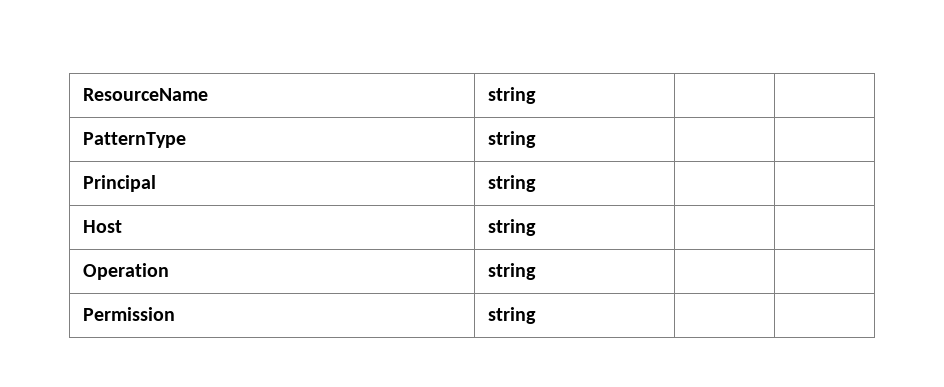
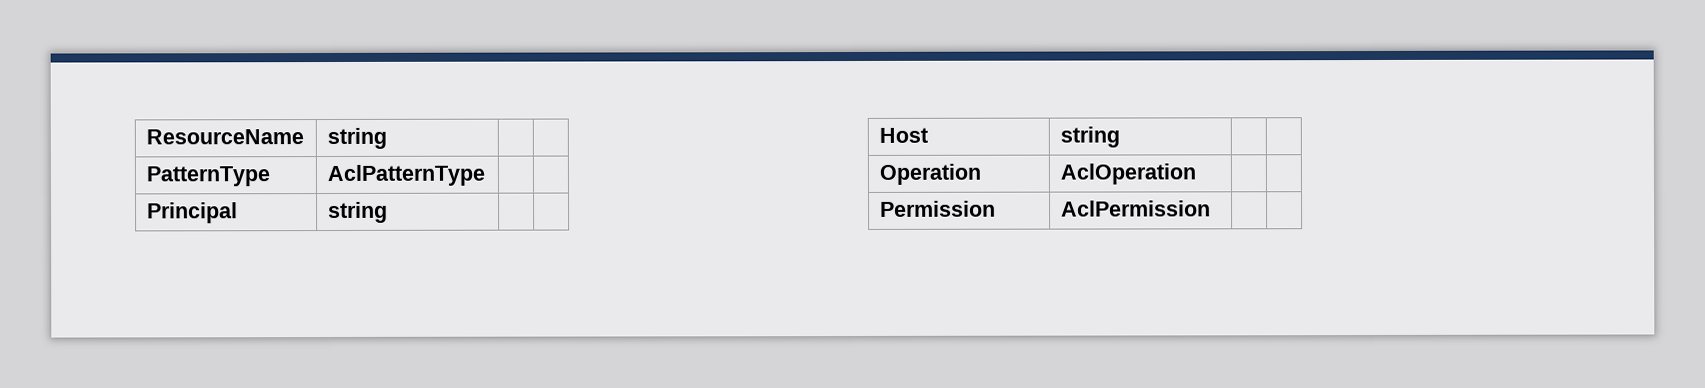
[488,131,537,148] string -> [326,164,485,187] AclPatternType
[488,263,537,280] string -> [1059,163,1196,185] AclOperation
[488,307,537,324] string -> [1060,200,1211,217] AclPermission

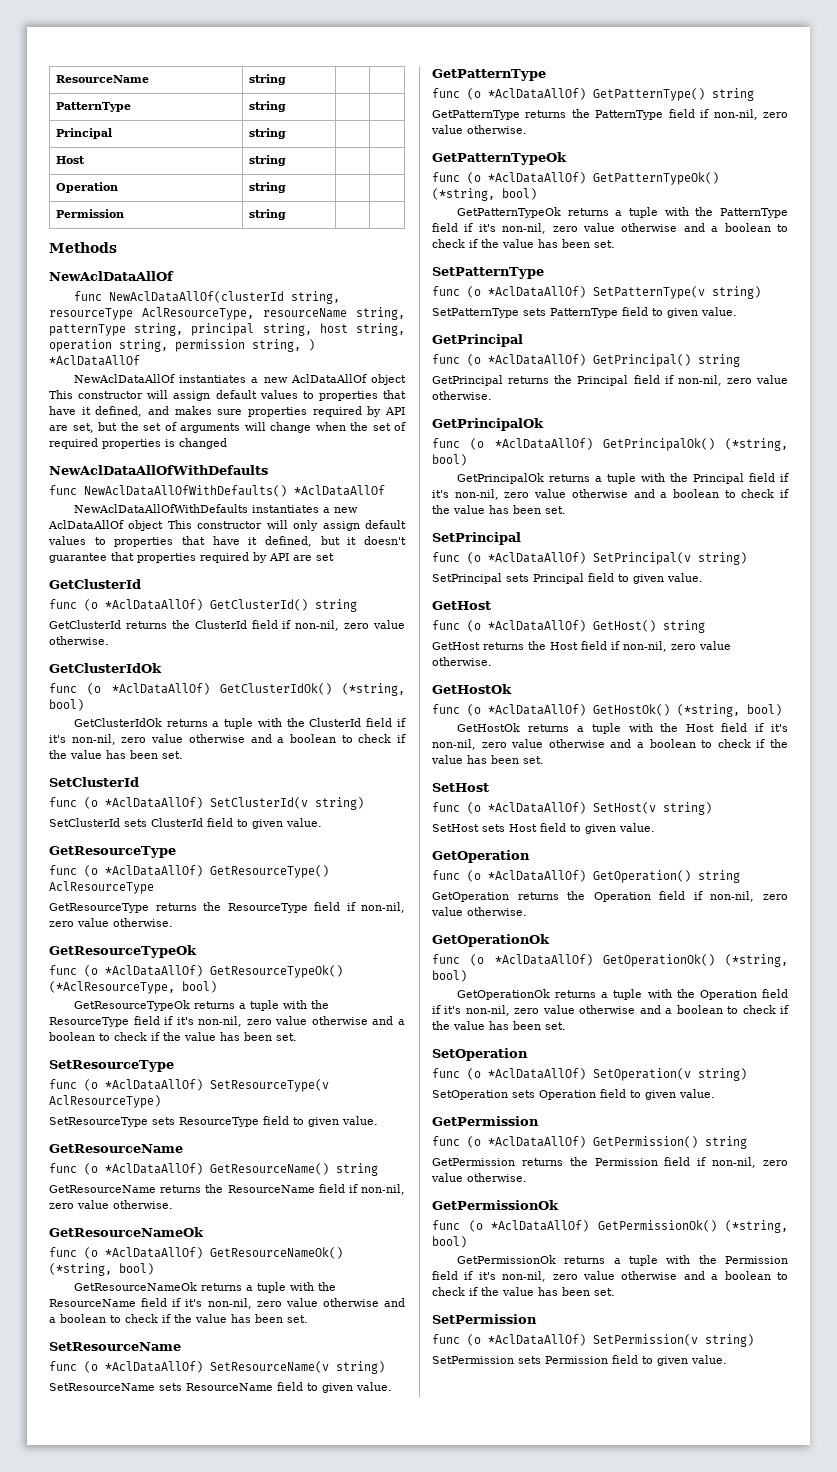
[326,164,485,187] AclPatternType -> [248,101,286,112] string
[1059,163,1196,185] AclOperation -> [248,182,286,193] string
[1060,200,1211,217] AclPermission | | -> [248,209,286,220] [49,242,117,253] [49,271,174,281] [73,291,340,304] [49,307,405,320] [49,323,405,336] [49,339,315,352] [49,355,140,366] [73,374,407,385] [49,390,406,401] [49,406,406,417] [49,422,406,433] [49,438,227,449] [49,465,268,475] [49,485,385,497] [73,504,358,513] [48,520,406,531] [48,536,407,547] [49,552,334,563] [49,579,141,589] [49,599,357,612] [49,620,405,631] [49,636,109,645] [49,663,162,673] [49,683,405,696] [49,699,84,711] [73,718,406,729] [49,734,406,745] [49,750,183,759] [49,777,139,787] [49,797,364,810] [49,818,322,829] [49,846,176,858] [49,865,329,878] [49,881,154,894] [49,902,405,913] [49,918,173,927] [49,945,197,958] [49,965,343,978] [49,981,217,994] [73,1000,329,1011] [49,1016,405,1027] [49,1032,297,1041] [49,1060,174,1072] [49,1079,329,1092] [49,1095,161,1108] [49,1116,378,1127] [49,1144,183,1153] [49,1163,378,1176] [49,1184,406,1195] [49,1200,173,1209] [49,1227,204,1237] [49,1247,343,1259] [49,1263,154,1276] [73,1282,336,1293] [49,1298,405,1309] [49,1314,308,1323] [49,1342,181,1351] [49,1361,385,1374] [49,1382,392,1393] [432,69,546,81] [432,88,754,101] [432,109,788,120] [431,125,527,134] [432,152,567,165] [432,172,719,185] [432,188,537,201] [456,207,788,218] [432,223,788,234] [432,239,615,248] [432,267,544,279] [432,286,761,299] [432,307,737,318] [432,334,523,347] [432,354,740,367] [432,375,788,386] [432,391,492,400] [432,418,544,431] [432,438,788,451] [432,454,467,466] [456,473,789,484] [432,489,789,500] [432,505,566,514] [432,532,521,545] [432,552,747,565] [432,573,703,584] [432,601,491,610] [432,620,705,633] [432,641,731,652] [432,657,492,666] [432,684,512,694] [432,704,782,717] [456,723,788,734] [432,739,788,750] [431,755,544,764] [432,783,489,792] [432,802,712,815] [432,823,655,834] [432,850,530,863] [432,870,740,883] [432,891,788,902] [431,907,527,916] [432,934,550,947] [432,954,788,967] [432,970,467,982] [456,989,788,1000] [432,1005,789,1016] [432,1021,566,1030] [432,1048,528,1061] [432,1068,747,1081] [432,1089,715,1100] [432,1116,539,1126] [432,1136,747,1149] [432,1157,788,1168] [431,1173,527,1182] [432,1200,559,1210] [432,1220,788,1233] [432,1236,467,1248] [456,1255,788,1266] [432,1271,788,1282] [432,1287,615,1296] [432,1314,537,1324] [432,1334,754,1347] [432,1355,727,1366] string | | // Methods // NewAclDataAllOf // func NewAclDataAllOf(clusterId string, resourceType AclResourceType, resourceName string, patternType string, principal string, host string, operation string, permission string, ) *AclDataAllOf // NewAclDataAllOf instantiates a new AclDataAllOf object This constructor will assign default values to properties that have it defined, and makes sure properties required by API are set, but the set of arguments will change when the set of required properties is changed // NewAclDataAllOfWithDefaults // func NewAclDataAllOfWithDefaults() *AclDataAllOf // NewAclDataAllOfWithDefaults instantiates a new AclDataAllOf object This constructor will only assign default values to properties that have it defined, but it doesn't guarantee that properties required by API are set // GetClusterId // func (o *AclDataAllOf) GetClusterId() string // GetClusterId returns the ClusterId field if non-nil, zero value otherwise. // GetClusterIdOk // func (o *AclDataAllOf) GetClusterIdOk() (*string, bool) // GetClusterIdOk returns a tuple with the ClusterId field if it's non-nil, zero value otherwise and a boolean to check if the value has been set. // SetClusterId // func (o *AclDataAllOf) SetClusterId(v string) // SetClusterId sets ClusterId field to given value. // GetResourceType // func (o *AclDataAllOf) GetResourceType() AclResourceType // GetResourceType returns the ResourceType field if non-nil, zero value otherwise. // GetResourceTypeOk // func (o *AclDataAllOf) GetResourceTypeOk() (*AclResourceType, bool) // GetResourceTypeOk returns a tuple with the ResourceType field if it's non-nil, zero value otherwise and a boolean to check if the value has been set. // SetResourceType // func (o *AclDataAllOf) SetResourceType(v AclResourceType) // SetResourceType sets ResourceType field to given value. // GetResourceName // func (o *AclDataAllOf) GetResourceName() string // GetResourceName returns the ResourceName field if non-nil, zero value otherwise. // GetResourceNameOk // func (o *AclDataAllOf) GetResourceNameOk() (*string, bool) // GetResourceNameOk returns a tuple with the ResourceName field if it's non-nil, zero value otherwise and a boolean to check if the value has been set. // SetResourceName // func (o *AclDataAllOf) SetResourceName(v string) // SetResourceName sets ResourceName field to given value. // GetPatternType // func (o *AclDataAllOf) GetPatternType() string // GetPatternType returns the PatternType field if non-nil, zero value otherwise. // GetPatternTypeOk // func (o *AclDataAllOf) GetPatternTypeOk() (*string, bool) // GetPatternTypeOk returns a tuple with the PatternType field if it's non-nil, zero value otherwise and a boolean to check if the value has been set. // SetPatternType // func (o *AclDataAllOf) SetPatternType(v string) // SetPatternType sets PatternType field to given value. // GetPrincipal // func (o *AclDataAllOf) GetPrincipal() string // GetPrincipal returns the Principal field if non-nil, zero value otherwise. // GetPrincipalOk // func (o *AclDataAllOf) GetPrincipalOk() (*string, bool) // GetPrincipalOk returns a tuple with the Principal field if it's non-nil, zero value otherwise and a boolean to check if the value has been set. // SetPrincipal // func (o *AclDataAllOf) SetPrincipal(v string) // SetPrincipal sets Principal field to given value. // GetHost // func (o *AclDataAllOf) GetHost() string // GetHost returns the Host field if non-nil, zero value otherwise. // GetHostOk // func (o *AclDataAllOf) GetHostOk() (*string, bool) // GetHostOk returns a tuple with the Host field if it's non-nil, zero value otherwise and a boolean to check if the value has been set. // SetHost // func (o *AclDataAllOf) SetHost(v string) // SetHost sets Host field to given value. // GetOperation // func (o *AclDataAllOf) GetOperation() string // GetOperation returns the Operation field if non-nil, zero value otherwise. // GetOperationOk // func (o *AclDataAllOf) GetOperationOk() (*string, bool) // GetOperationOk returns a tuple with the Operation field if it's non-nil, zero value otherwise and a boolean to check if the value has been set. // SetOperation // func (o *AclDataAllOf) SetOperation(v string) // SetOperation sets Operation field to given value. // GetPermission // func (o *AclDataAllOf) GetPermission() string // GetPermission returns the Permission field if non-nil, zero value otherwise. // GetPermissionOk // func (o *AclDataAllOf) GetPermissionOk() (*string, bool) // GetPermissionOk returns a tuple with the Permission field if it's non-nil, zero value otherwise and a boolean to check if the value has been set. // SetPermission // func (o *AclDataAllOf) SetPermission(v string) // SetPermission sets Permission field to given value.

